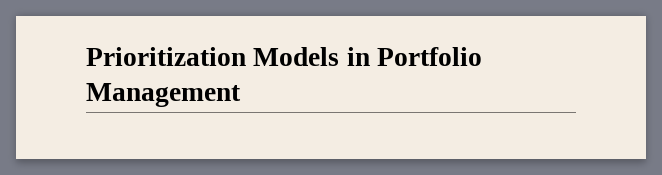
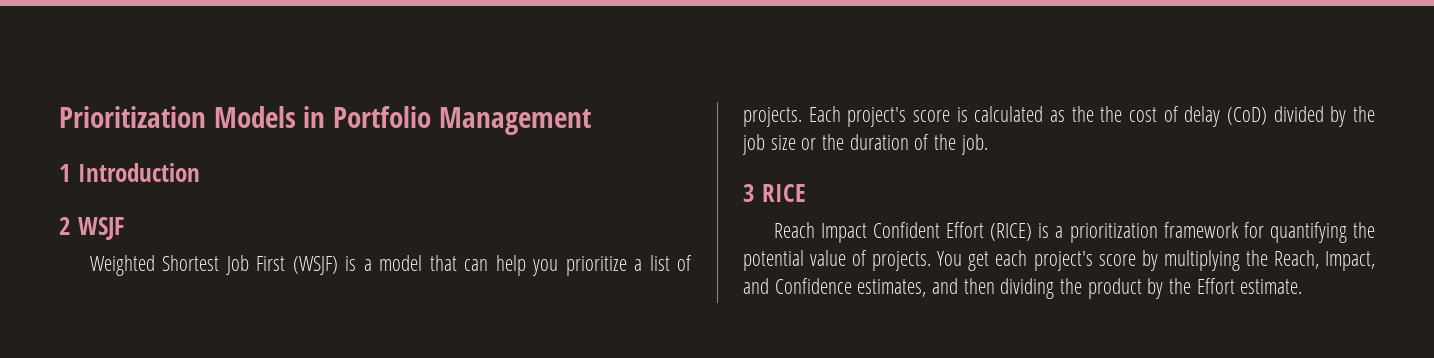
(241, 95) none -> [59,163,200,182] [59,217,124,240] [89,255,692,276] [743,106,1375,127] [742,134,988,155] [743,184,806,202] [773,222,1375,243] [743,250,1375,271] [743,278,1303,299] // 1 Introduction // 2 WSJF // Weighted Shortest Job First (WSJF) is a model that can help you prioritize a list of projects. Each project's score is calculated as the the cost of delay (CoD) divided by the job size or the duration of the job. // 3 RICE // Reach Impact Confident Effort (RICE) is a prioritization framework for quantifying the potential value of projects. You get each project's score by multiplying the Reach, Impact, and Confidence estimates, and then dividing the product by the Effort estimate.

